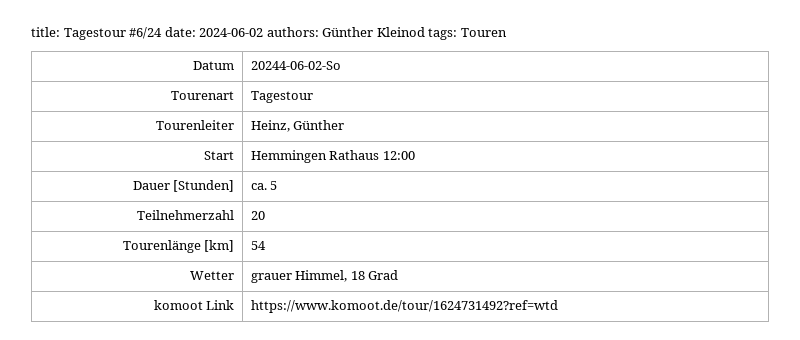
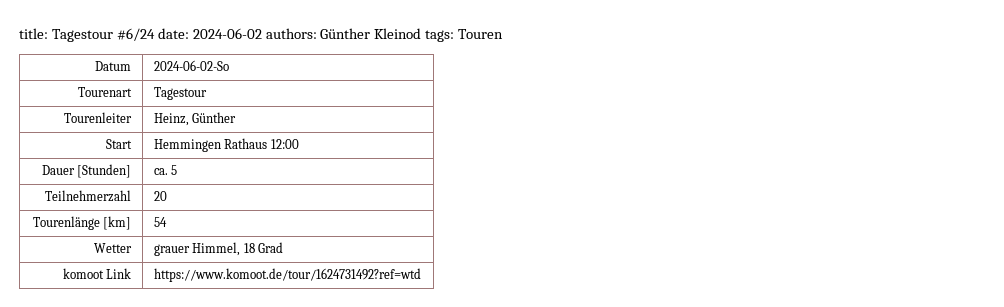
[250,61,341,70] 20244-06-02-So -> [153,60,229,71] 2024-06-02-So

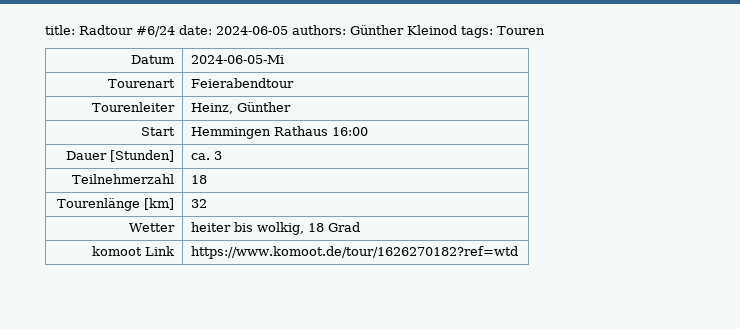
[51,29,113,42] Tagestour -> [79,25,133,35] Radtour
[192,28,262,39] 2024-06-02 -> [216,26,288,35] 2024-06-05
[153,60,229,71] 2024-06-02-So -> [191,55,285,64] 2024-06-05-Mi
[153,87,207,100] Tagestour -> [191,78,295,88] Feierabendtour
[270,139,299,149] 12:00 -> [332,127,369,136] 16:00
[171,165,178,175] 5 -> [214,151,223,160] 3
[153,191,167,201] 20 -> [191,175,208,184] 18
[153,217,167,227] 54 -> [191,199,208,208] 32
[153,242,241,256] grauer Himmel, -> [191,222,305,235] heiter bis wolkig,
[153,268,421,282] https://www.komoot.de/tour/1624731492?ref=wtd -> [191,246,519,259] https://www.komoot.de/tour/1626270182?ref=wtd

